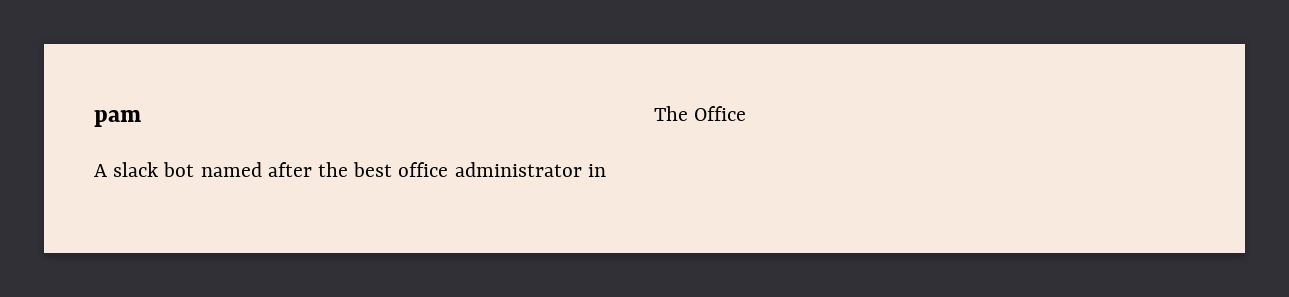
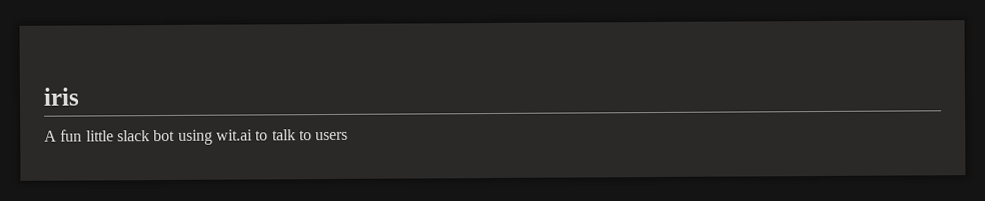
[94,110,141,127] pam -> [43,87,80,106] iris
[113,162,606,177] [654,106,747,121] slack bot named after the best office administrator in The Office -> [60,129,349,145] fun little slack bot using wit.ai to talk to users

